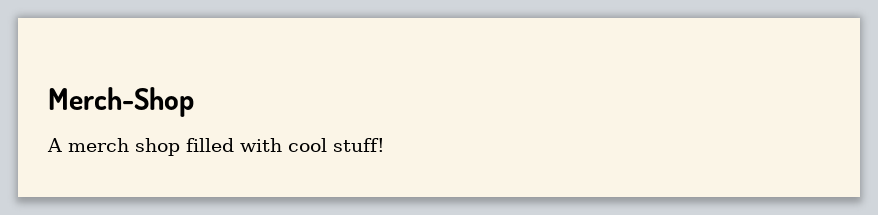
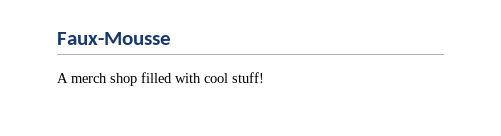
[48,87,194,117] Merch-Shop -> [57,32,171,45] Faux-Mousse

